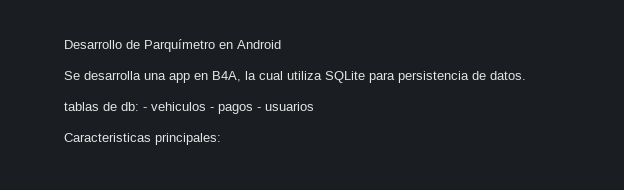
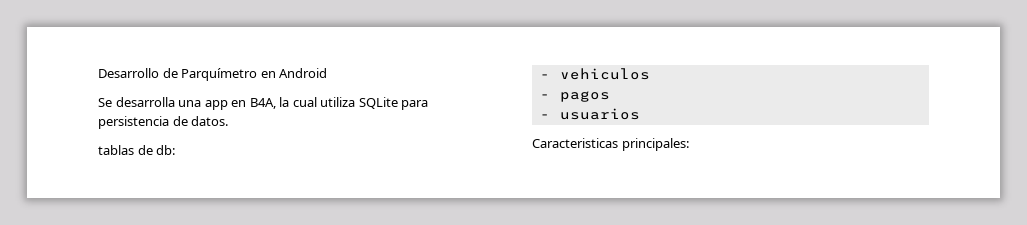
(139, 106) none -> (176, 150) //
(206, 106) none -> (650, 74) //
(253, 109) none -> (610, 96) //

